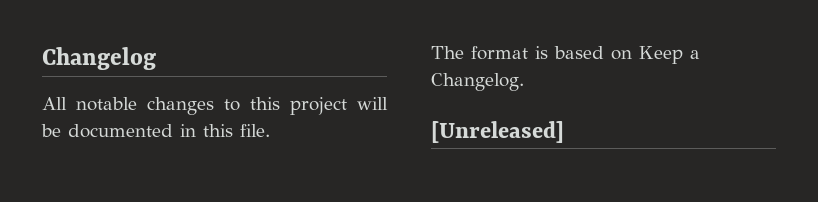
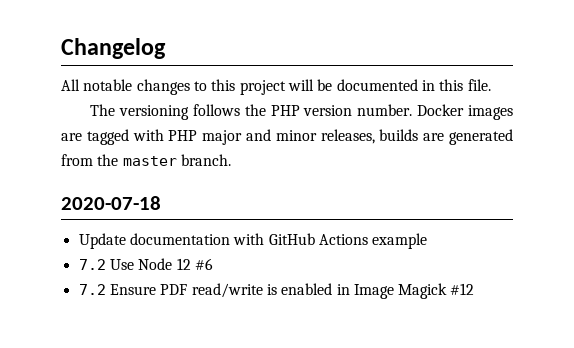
[471,46,700,64] [431,73,524,91] [431,121,564,143] format is based on Keep a Changelog. // [Unreleased] -> [119,104,513,120] [61,129,513,145] [61,154,231,166] [61,196,161,210] [78,233,428,249] [78,258,213,270] [78,283,475,299] versioning follows the PHP version number. Docker images are tagged with PHP major and minor releases, builds are generated from the master branch. // 2020-07-18 // Update documentation with GitHub Actions example // 7.2 Use Node 12 #6 // 7.2 Ensure PDF read/write is enabled in Image Magick #12

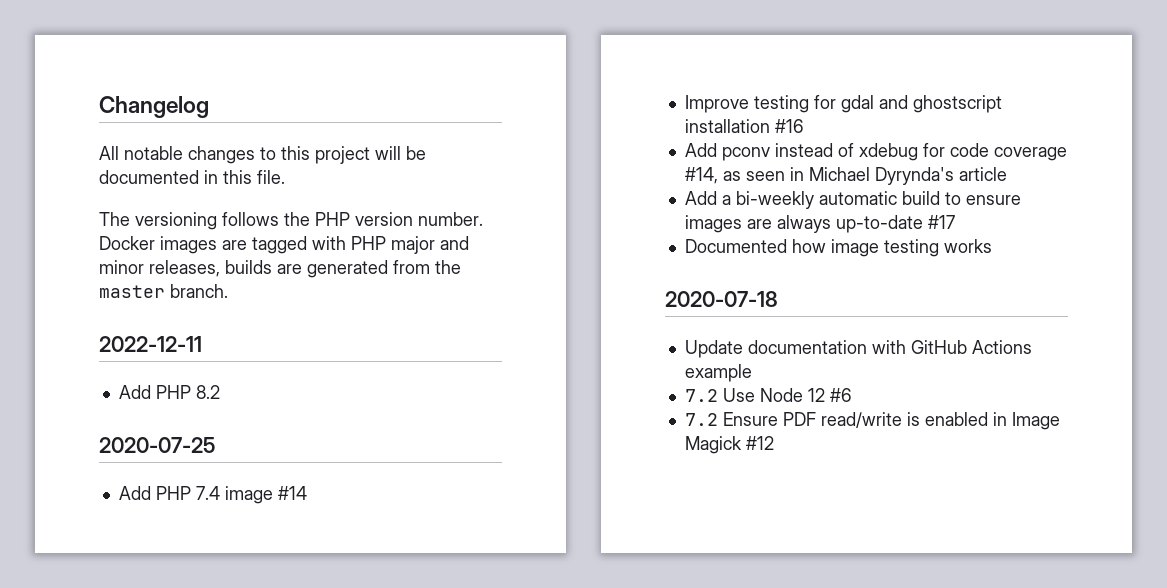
(231, 160) none -> [99,336,202,352] [118,385,220,399] [99,437,215,453] [118,486,307,504] [684,95,1002,113] [684,119,804,133] [684,143,1067,161] [684,167,1007,185] [684,191,1021,209] [684,215,955,233] [684,239,992,257] // 2022-12-11 // Add PHP 8.2 // 2020-07-25 // Add PHP 7.4 image #14 // Improve testing for gdal and ghostscript installation #16 // Add pconv instead of xdebug for code coverage #14, as seen in Michael Dyrynda's article // Add a bi-weekly automatic build to ensure images are always up-to-date #17 // Documented how image testing works

